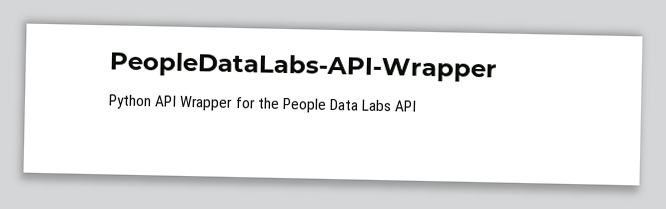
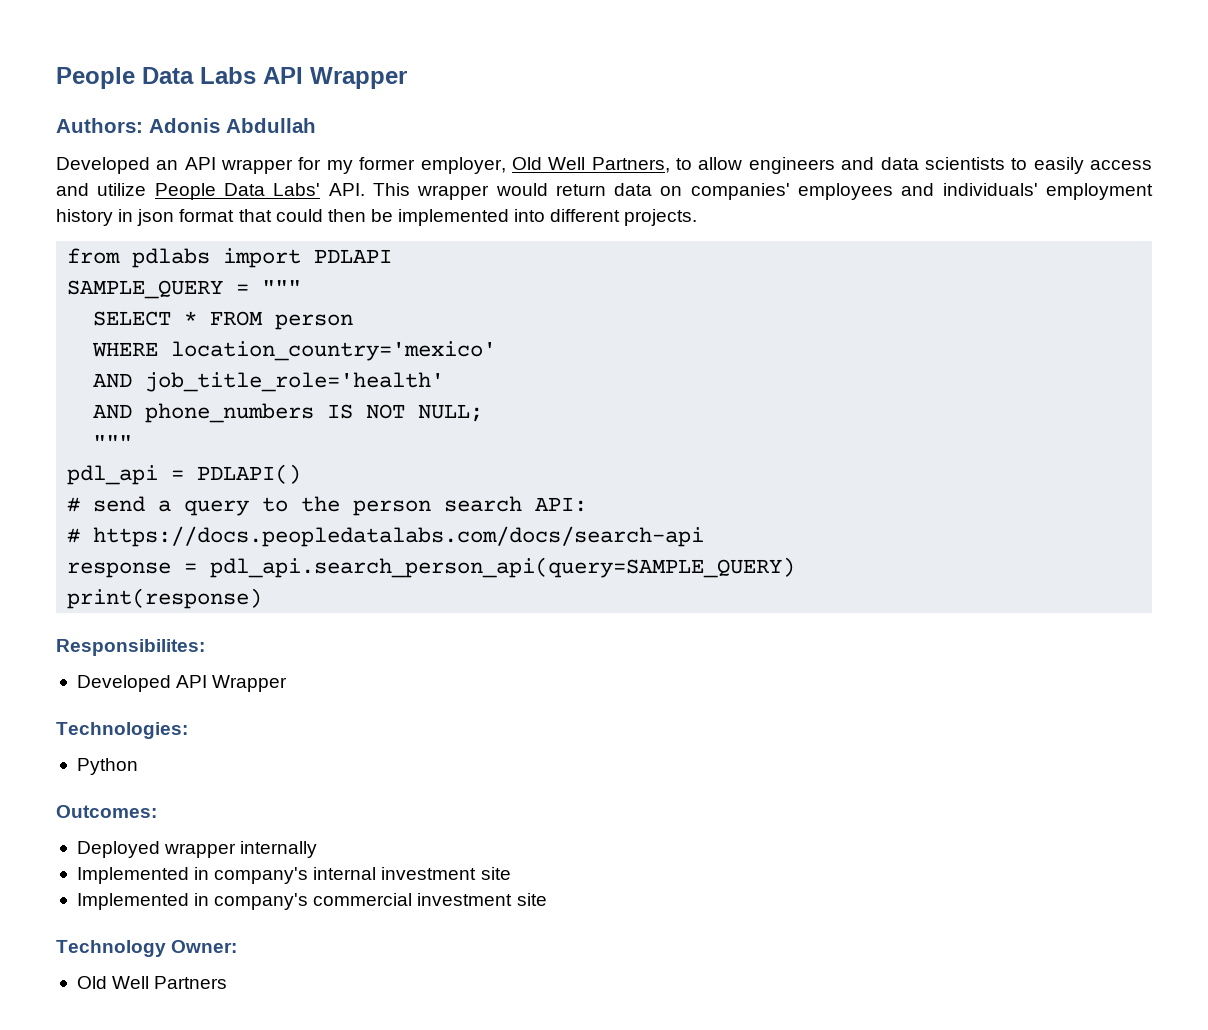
[109,51,497,83] [108,94,418,113] PeopleDataLabs-API-Wrapper // Python API Wrapper for the People Data Labs API -> [56,67,407,89] [56,118,316,133] [56,157,1152,174] [56,183,1153,200] [56,209,698,226] [67,248,393,268] [67,280,302,299] [93,311,354,330] [92,341,497,361] [93,372,445,392] [93,403,484,423] [93,435,133,449] [67,464,302,485] [67,496,588,516] [67,526,705,547] [67,557,796,578] [67,588,263,609] [56,639,205,656] [76,675,288,692] [56,722,188,739] [76,758,138,775] [56,805,157,818] [76,841,318,858] [76,867,511,884] [76,893,547,910] [56,940,238,957] [76,976,228,989] People Data Labs API Wrapper // Authors: Adonis Abdullah // Developed an API wrapper for my former employer, Old Well Partners, to allow engineers and data scientists to easily access and utilize People Data Labs' API. This wrapper would return data on companies' employees and individuals' employment history in json format that could then be implemented into different projects. // from pdlabs import PDLAPI // SAMPLE_QUERY = """ // SELECT * FROM person // WHERE location_country='mexico' // AND job_title_role='health' // AND phone_numbers IS NOT NULL; // """ // pdl_api = PDLAPI() // # send a query to the person search API: // # https://docs.peopledatalabs.com/docs/search-api // response = pdl_api.search_person_api(query=SAMPLE_QUERY) // print(response) // Responsibilites: // Developed API Wrapper // Technologies: // Python // Outcomes: // Deployed wrapper internally // Implemented in company's internal investment site // Implemented in company's commercial investment site // Technology Owner: // Old Well Partners

